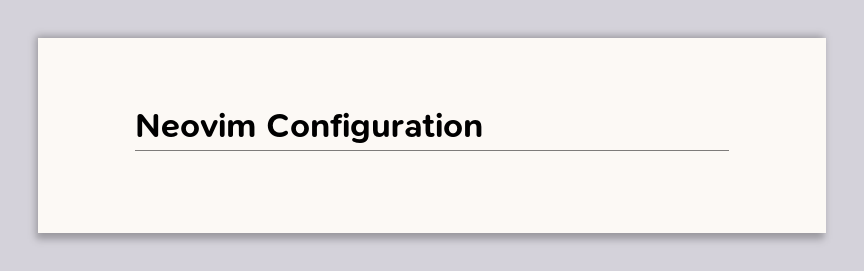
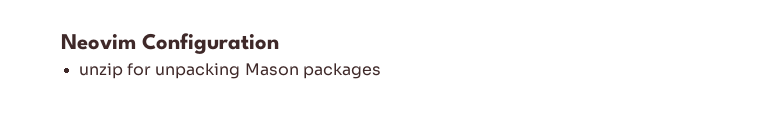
(484, 127) none -> [78,63,381,79] // unzip for unpacking Mason packages

